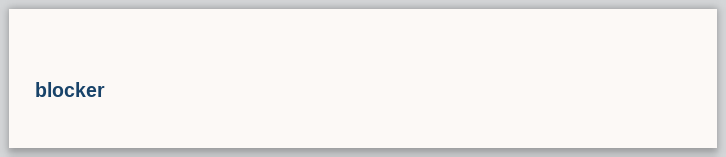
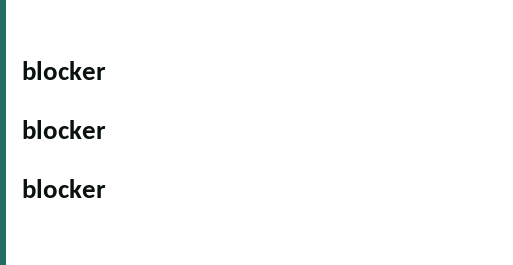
[35,82,105,97] blocker -> [22,61,106,80] [22,120,106,139] [22,179,106,198] blocker // blocker // blocker

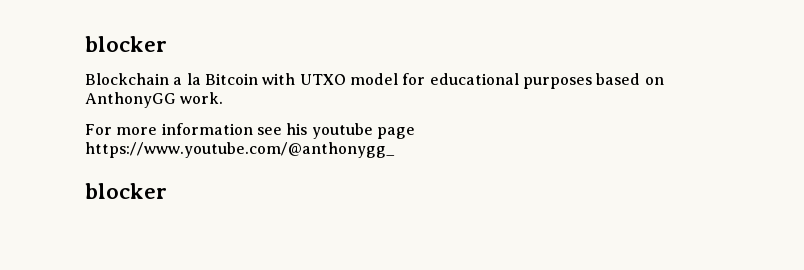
[22,61,106,80] [22,120,106,139] blocker // blocker -> [85,36,167,52] [85,73,664,89] [85,92,224,108] [85,123,415,139] [85,142,395,158] blocker // Blockchain a la Bitcoin with UTXO model for educational purposes based on AnthonyGG work. // For more information see his youtube page https://www.youtube.com/@anthonygg_

